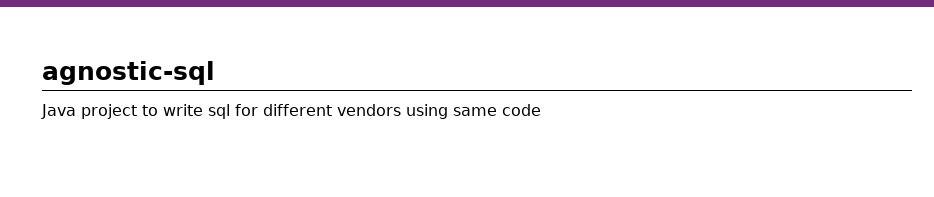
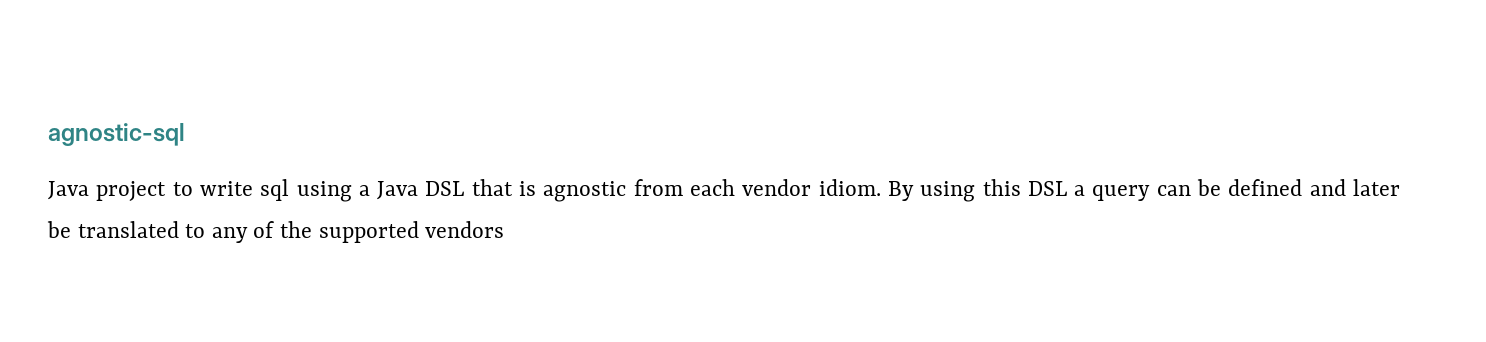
[235,104,541,119] for different vendors using same code -> [296,179,1401,202] [47,221,505,243] using a Java DSL that is agnostic from each vendor idiom. By using this DSL a query can be defined and later be translated to any of the supported vendors

